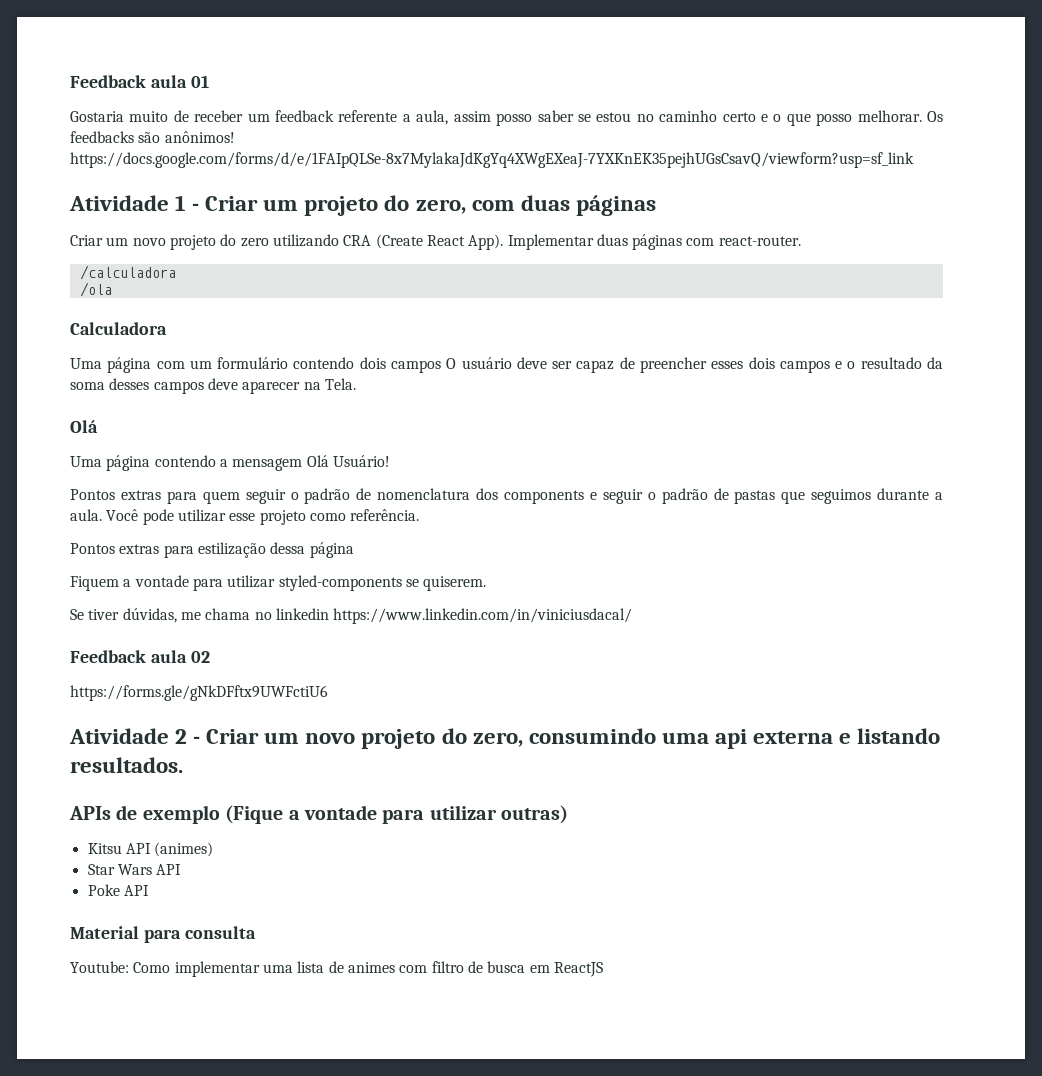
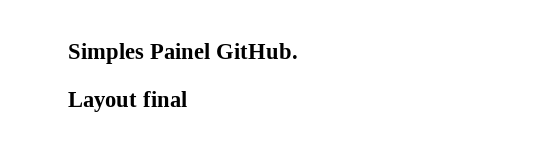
[70,75,209,88] [70,110,943,126] [70,131,235,143] [70,152,914,168] [69,195,656,216] [70,234,801,250] [79,265,176,280] [79,282,112,297] [70,322,167,335] [70,357,944,373] [70,378,356,394] [70,420,98,433] [70,455,390,471] [70,488,943,504] [70,509,420,525] [70,542,354,558] [70,575,487,591] [70,608,633,624] [70,650,210,663] [70,685,328,701] [69,728,941,749] [70,757,183,773] [69,805,569,824] [87,842,214,857] [87,864,182,875] [87,884,149,896] [70,926,256,943] [70,961,603,977] Feedback aula 01 // Gostaria muito de receber um feedback referente a aula, assim posso saber se estou no caminho certo e o que posso melhorar. Os feedbacks são anônimos! https://docs.google.com/forms/d/e/1FAIpQLSe-8x7MylakaJdKgYq4XWgEXeaJ-7YXKnEK35pejhUGsCsavQ/viewform?usp=sf_link // Atividade 1 - Criar um projeto do zero, com duas páginas // Criar um novo projeto do zero utilizando CRA (Create React App). Implementar duas páginas com react-router. // /calculadora // /ola // Calculadora // Uma página com um formulário contendo dois campos O usuário deve ser capaz de preencher esses dois campos e o resultado da soma desses campos deve aparecer na Tela. // Olá // Uma página contendo a mensagem Olá Usuário! // Pontos extras para quem seguir o padrão de nomenclatura dos components e seguir o padrão de pastas que seguimos durante a aula. Você pode utilizar esse projeto como referência. // Pontos extras para estilização dessa página // Fiquem a vontade para utilizar styled-components se quiserem. // Se tiver dúvidas, me chama no linkedin https://www.linkedin.com/in/viniciusdacal/ // Feedback aula 02 // https://forms.gle/gNkDFftx9UWFctiU6 // Atividade 2 - Criar um novo projeto do zero, consumindo uma api externa e listando resultados. // APIs de exemplo (Fique a vontade para utilizar outras) // Kitsu API (animes) // Star Wars API // Poke API // Material para consulta // Youtube: Como implementar uma lista de animes com filtro de busca em ReactJS -> [68,43,299,64] [68,91,188,112] Simples Painel GitHub. // Layout final

